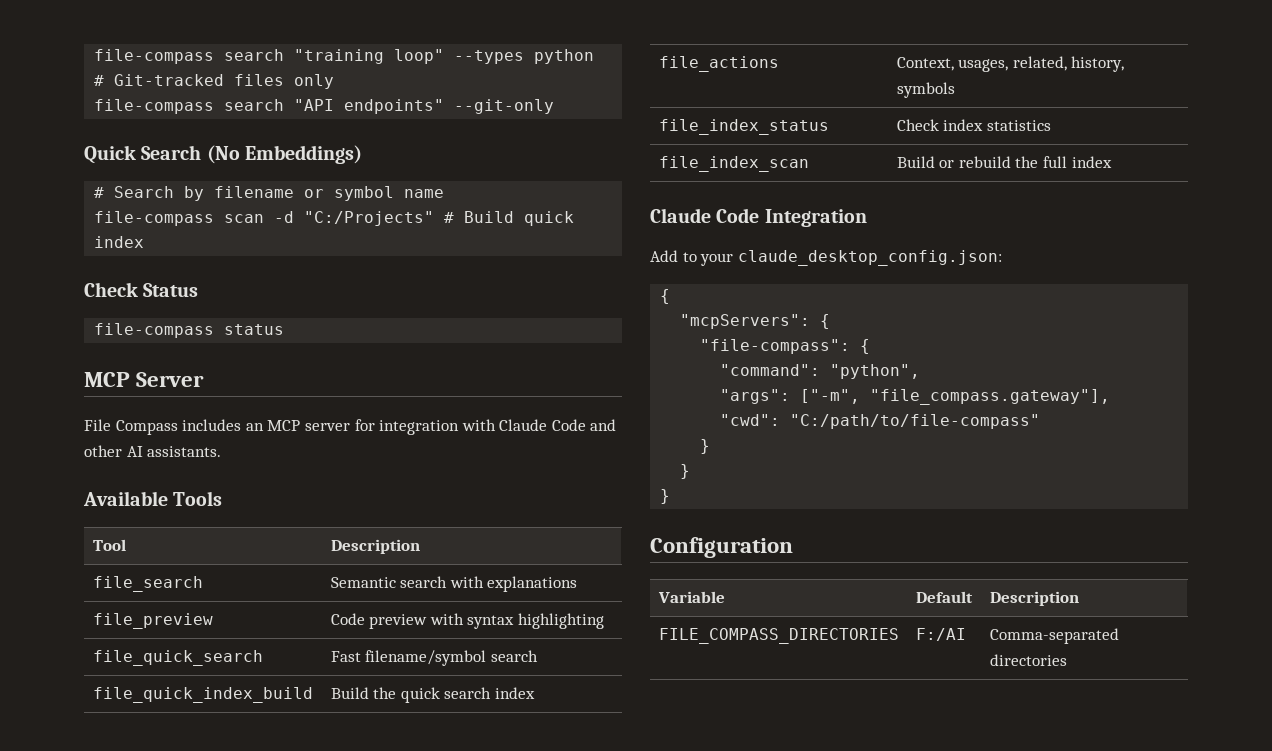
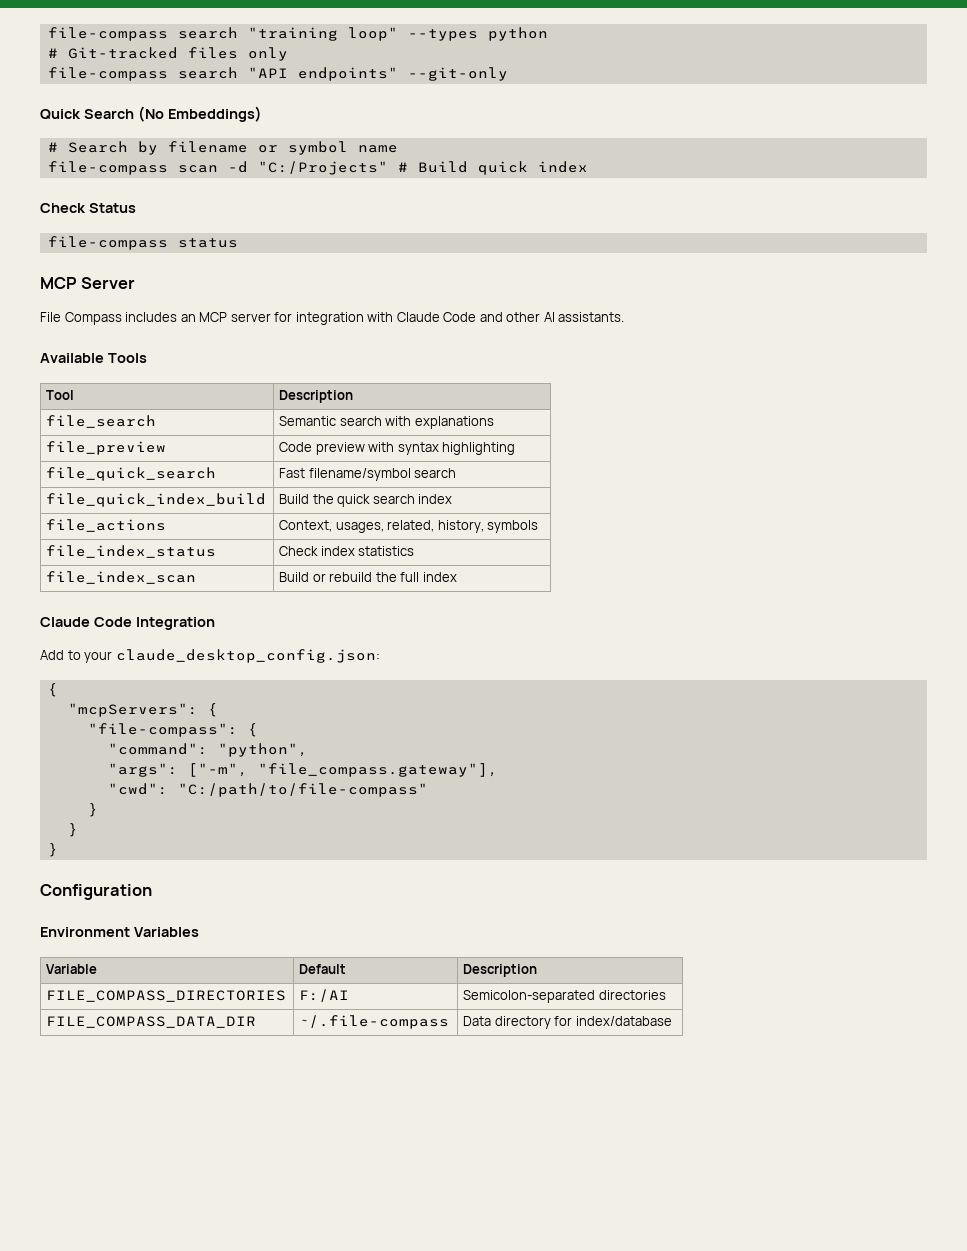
(793, 547) none -> [40,927,199,937] // Environment Variables
[989,628,1119,644] Comma-separated -> [463,990,596,1003] Semicolon-separated
(1067, 660) none -> [46,1016,257,1028] [299,1015,450,1029] [463,1016,672,1029] // FILE_COMPASS_DATA_DIR | ~/.file-compass | Data directory for index/database

